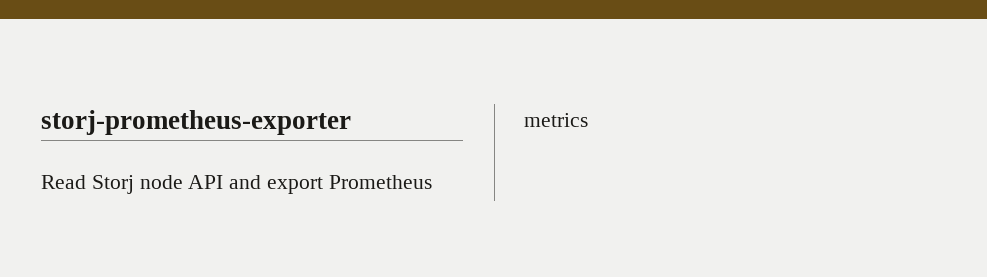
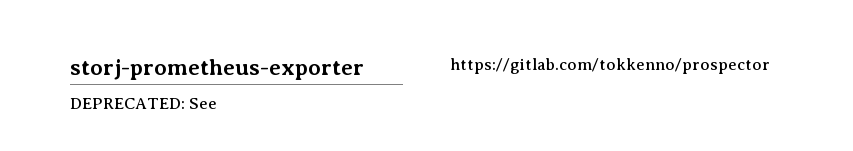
[41,175,432,194] [524,113,588,127] Read Storj node API and export Prometheus metrics -> [70,98,218,109] [450,58,770,74] DEPRECATED: See https://gitlab.com/tokkenno/prospector

